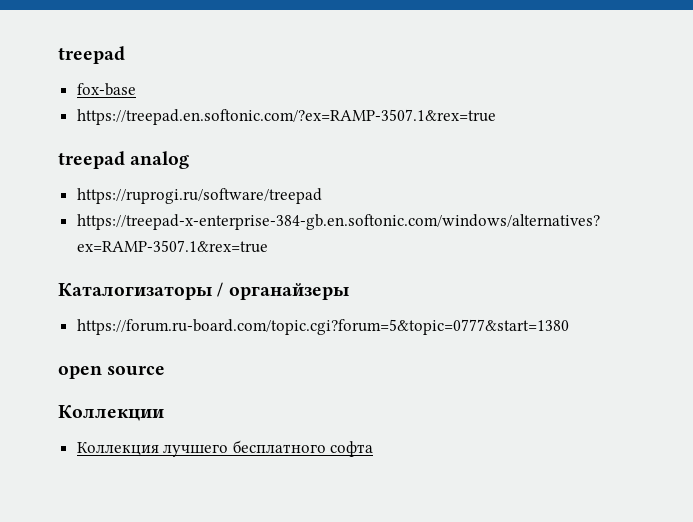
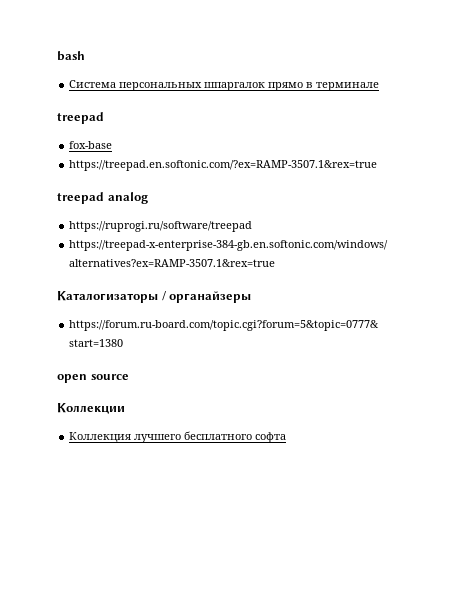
(58, 55) none -> [57,51,85,61] [69,80,380,91] bash // Система персональных шпаргалок прямо в терминале //

